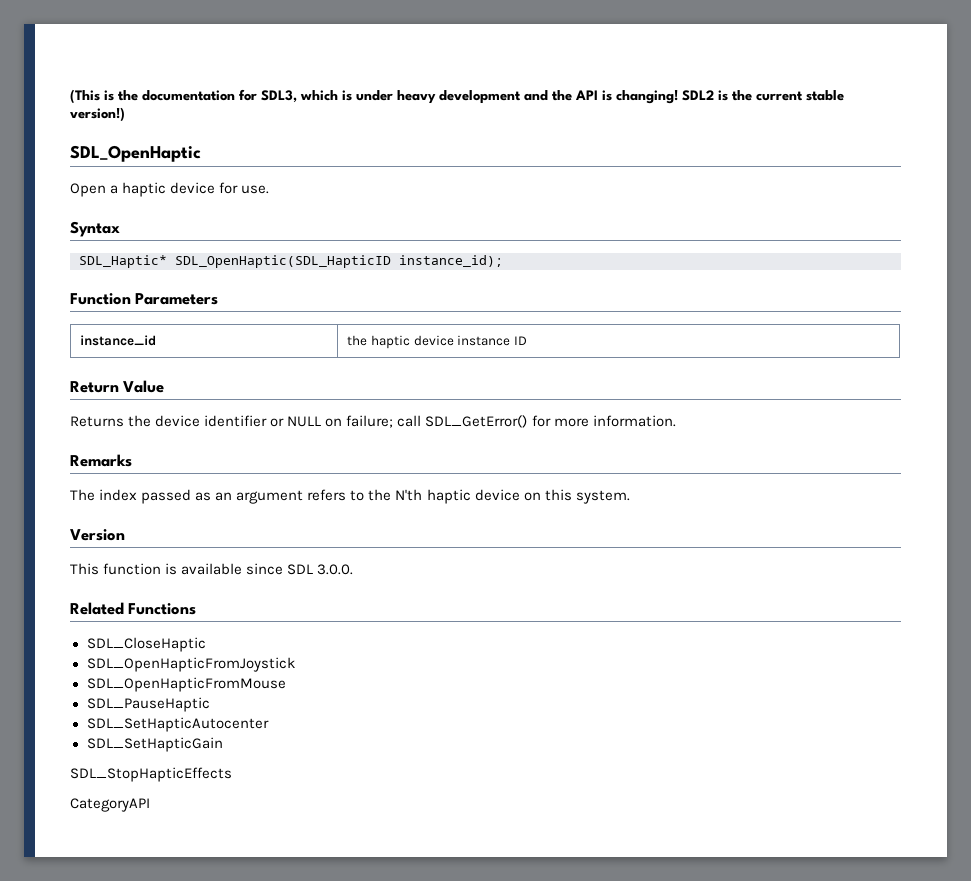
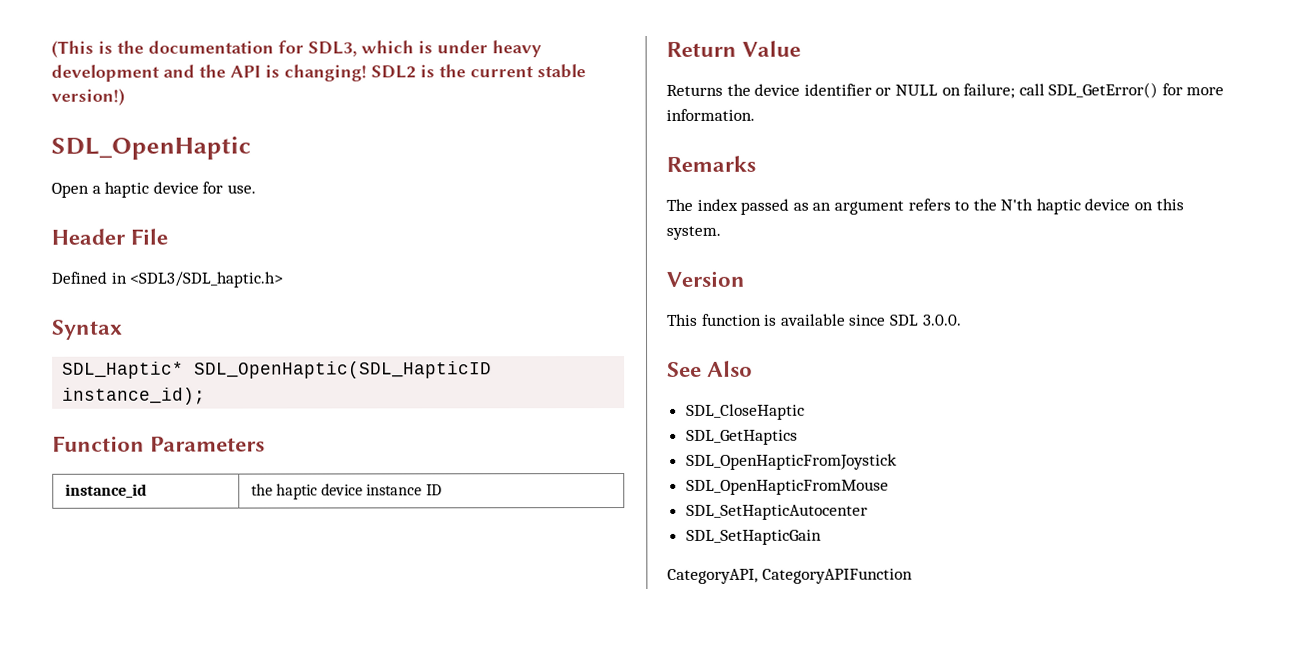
(270, 189) none -> [51,228,169,245] [51,271,284,288] // Header File // Defined in <SDL3/SDL_haptic.h>
[70,602,197,615] Related Functions -> [667,360,754,377] See Also
(206, 644) none -> [685,429,798,445] // SDL_GetHaptics
[86,697,210,712] // SDL_PauseHaptic -> (889, 487) none
[70,767,232,782] [70,798,150,812] SDL_StopHapticEffects // CategoryAPI -> [667,568,913,584] CategoryAPI, CategoryAPIFunction

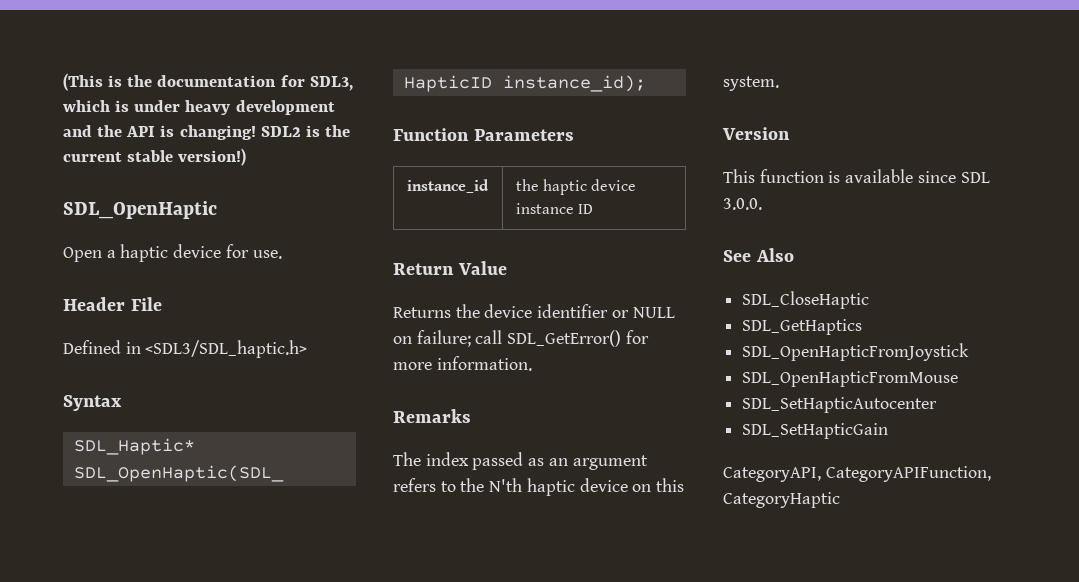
[761,568,913,584] CategoryAPIFunction -> [825,466,991,482] [723,492,840,508] CategoryAPIFunction, CategoryHaptic

